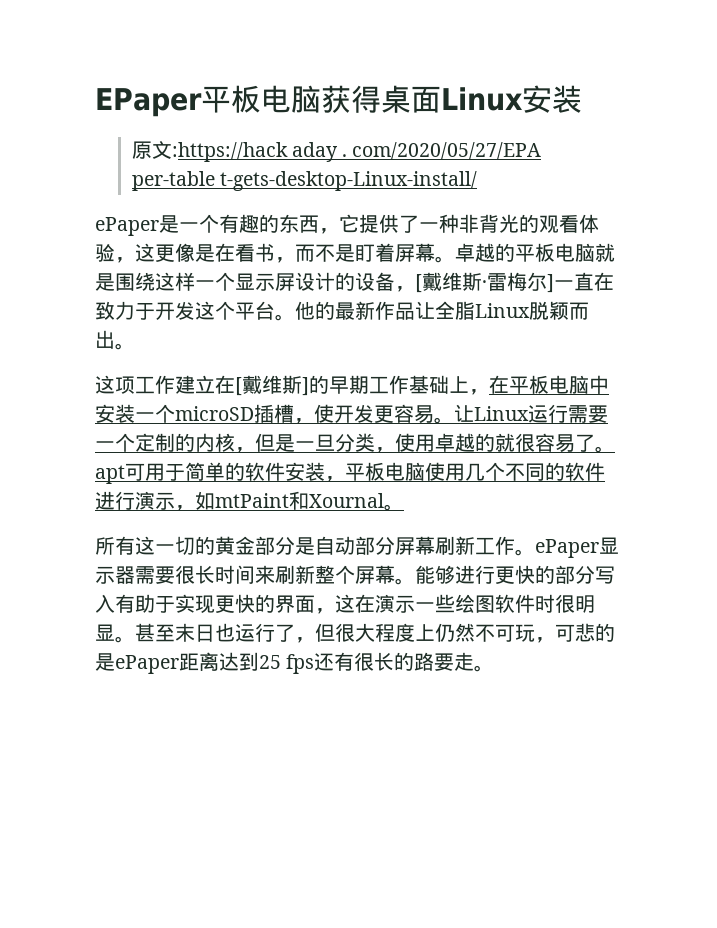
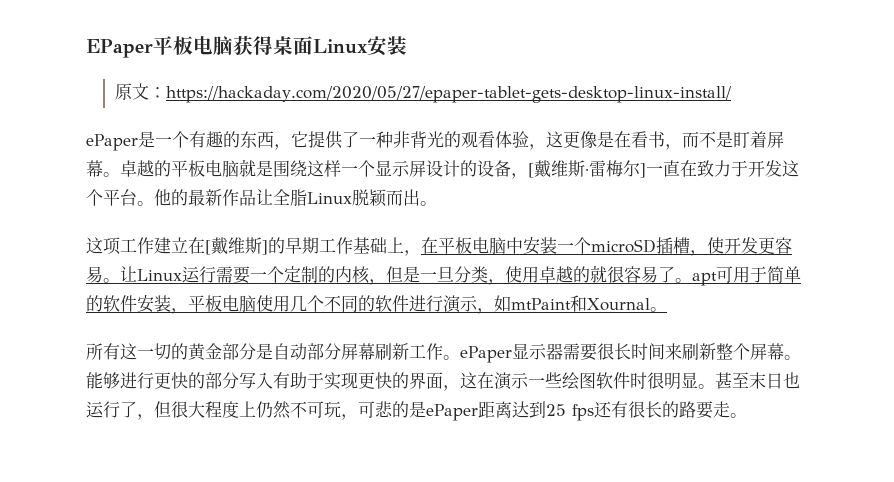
[171,142,542,162] [131,171,477,191] :https://hack aday . com/2020/05/27/EPA per-table t-gets-desktop-Linux-install/ -> [148,86,732,103] ：https://hackaday.com/2020/05/27/epaper-tablet-gets-desktop-linux-install/

